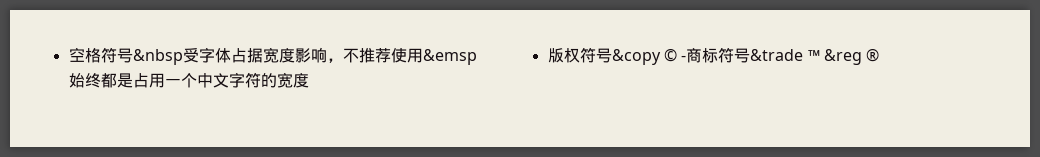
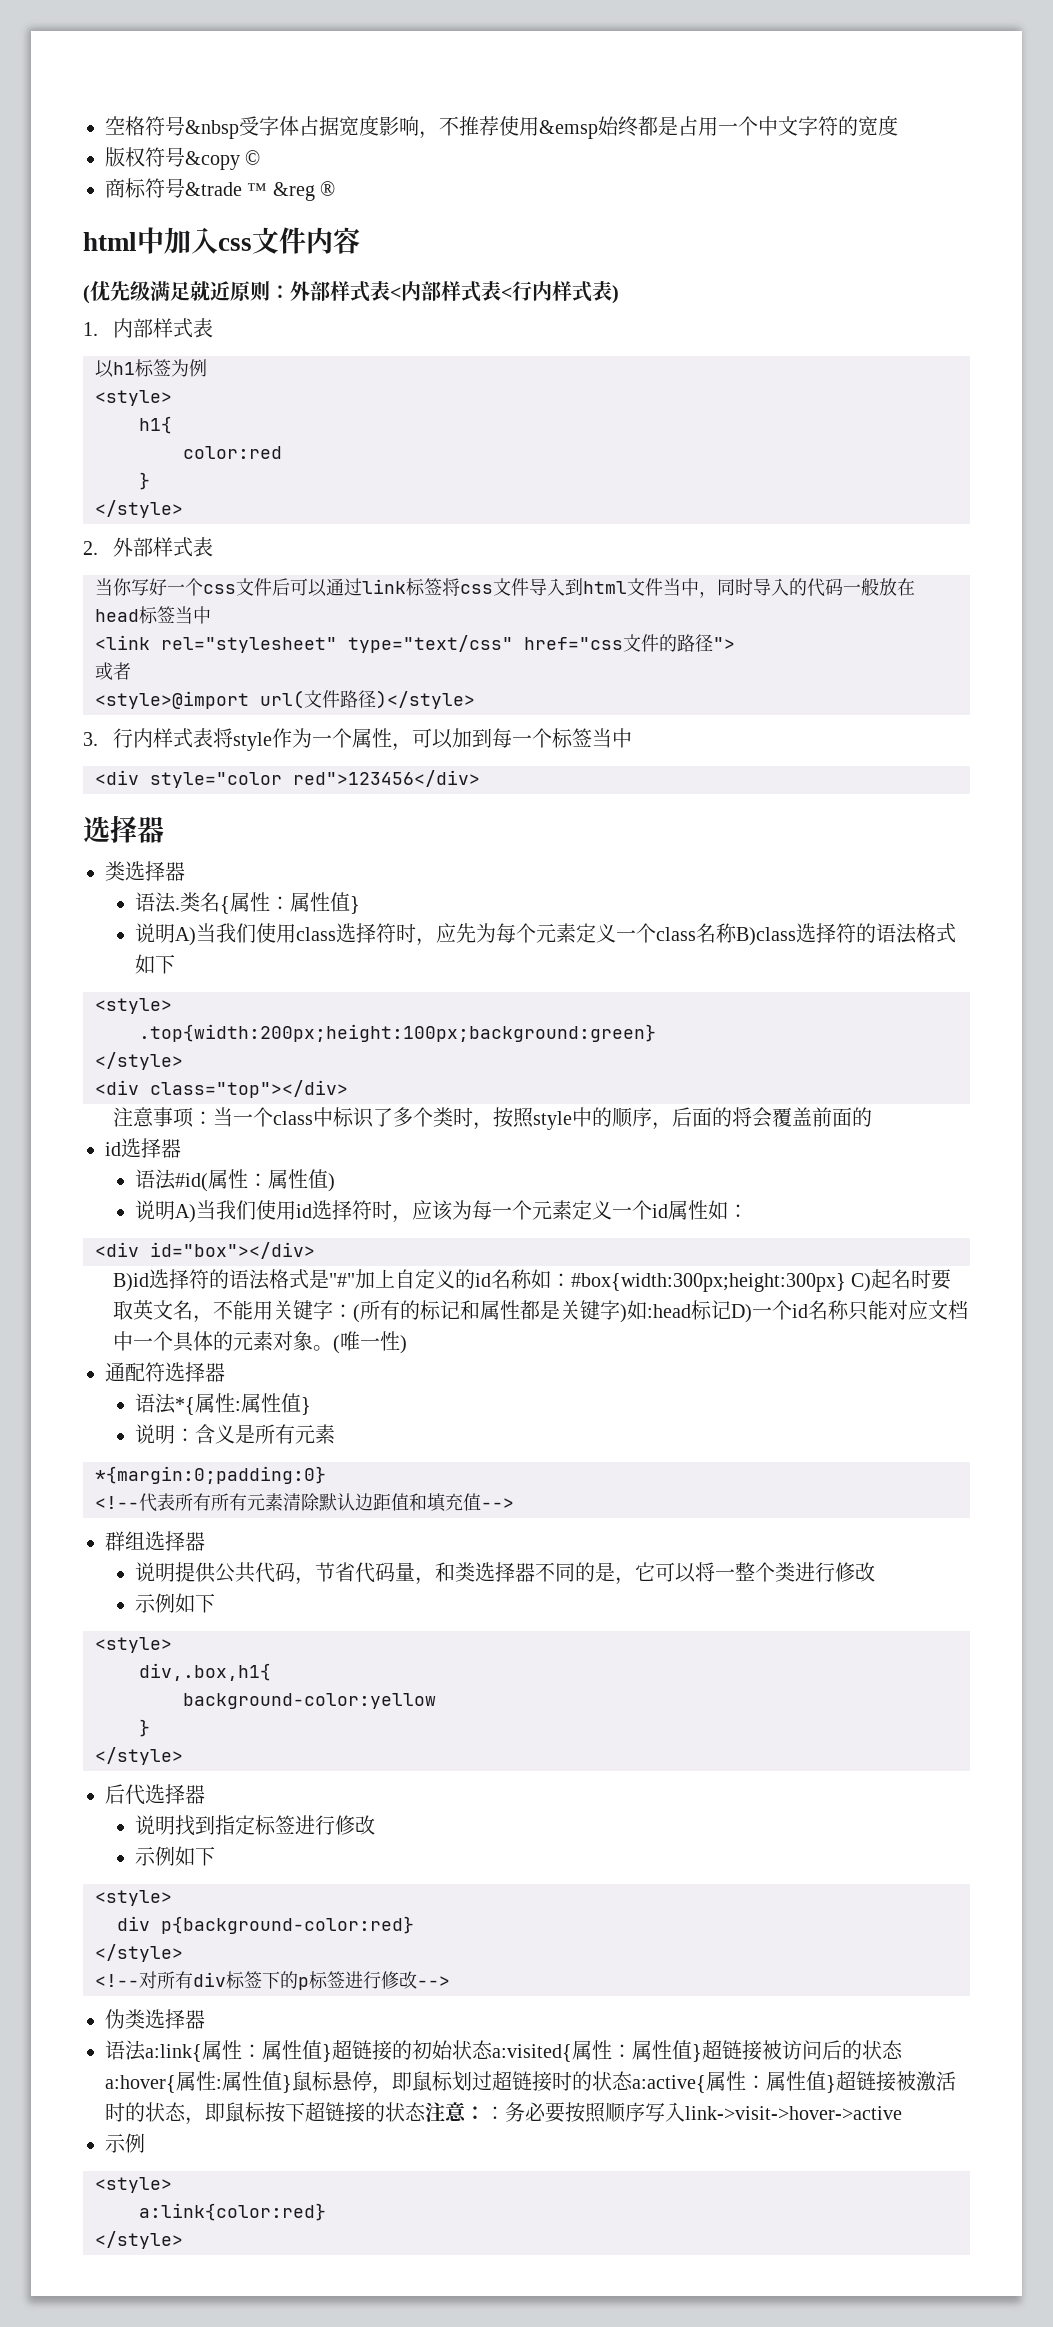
[681,55,687,61] - -> (261, 157) //
(880, 55) none -> [83,227,360,254] [83,281,619,304] [83,318,214,338] [95,359,207,378] [95,390,172,406] [139,416,172,434] [183,446,282,459] [139,472,150,490] [95,500,183,518] [83,537,214,557] [95,578,915,598] [95,606,211,624] [95,634,735,653] [95,662,131,680] [95,690,475,709] [83,728,633,751] [95,770,480,788] [83,815,164,843] [105,861,185,881] [135,892,361,914] [135,923,957,946] [135,954,176,974] [95,998,172,1014] [139,1024,656,1042] [95,1052,183,1070] [95,1080,348,1098] [113,1107,873,1130] [105,1138,181,1158] [135,1169,336,1192] [135,1200,749,1223] [95,1242,315,1259] [113,1269,952,1292] [113,1300,969,1323] [113,1331,408,1354] [105,1362,225,1382] [135,1393,312,1415] [135,1424,336,1444] [95,1466,326,1484] [95,1493,514,1512] [105,1531,205,1551] [135,1562,876,1585] [135,1593,216,1613] [95,1637,172,1653] [139,1663,271,1681] [183,1693,436,1709] [139,1719,150,1737] [95,1747,183,1765] [105,1784,205,1805] [135,1815,376,1836] [135,1846,216,1866] [95,1890,172,1906] [117,1916,414,1934] [95,1944,183,1962] [95,1971,450,1990] [105,2009,205,2029] [105,2040,903,2062] [105,2071,956,2094] [105,2102,902,2125] [105,2133,145,2153] [95,2177,172,2193] [139,2203,326,2221] [95,2231,183,2249] // html中加入css文件内容 // (优先级满足就近原则：外部样式表<内部样式表<行内样式表) // 1.内部样式表 // 以h1标签为例 // <style> // h1{ // color:red // } // </style> // 2.外部样式表 // 当你写好一个css文件后可以通过link标签将css文件导入到html文件当中，同时导入的代码一般放在head标签当中 // <link rel="stylesheet" type="text/css" href="css文件的路径"> // 或者 // <style>@import url(文件路径)</style> // 3.行内样式表将style作为一个属性，可以加到每一个标签当中 // <div style="color red">123456</div> // 选择器 // 类选择器 // 语法.类名{属性：属性值} // 说明A)当我们使用class选择符时，应先为每个元素定义一个class名称B)class选择符的语法格式如下 // <style> // .top{width:200px;height:100px;background:green} // </style> // <div class="top"></div> // 注意事项：当一个class中标识了多个类时，按照style中的顺序，后面的将会覆盖前面的 // id选择器 // 语法#id(属性：属性值) // 说明A)当我们使用id选择符时，应该为每一个元素定义一个id属性如： // <div id="box"></div> // B)id选择符的语法格式是"#"加上自定义的id名称如：#box{width:300px;height:300px} C)起名时要取英文名，不能用关键字：(所有的标记和属性都是关键字)如:head标记D)一个id名称只能对应文档中一个具体的元素对象。(唯一性) // 通配符选择器 // 语法*{属性:属性值} // 说明：含义是所有元素 // *{margin:0;padding:0} // <!--代表所有所有元素清除默认边距值和填充值--> // 群组选择器 // 说明提供公共代码，节省代码量，和类选择器不同的是，它可以将一整个类进行修改 // 示例如下 // <style> // div,.box,h1{ // background-color:yellow // } // </style> // 后代选择器 // 说明找到指定标签进行修改 // 示例如下 // <style> // div p{background-color:red} // </style> // <!--对所有div标签下的p标签进行修改--> // 伪类选择器 // 语法a:link{属性：属性值}超链接的初始状态a:visited{属性：属性值}超链接被访问后的状态a:hover{属性:属性值}鼠标悬停，即鼠标划过超链接时的状态a:active{属性：属性值}超链接被激活时的状态，即鼠标按下超链接的状态注意：：务必要按照顺序写入link->visit->hover->active // 示例 // <style> // a:link{color:red} // </style>

